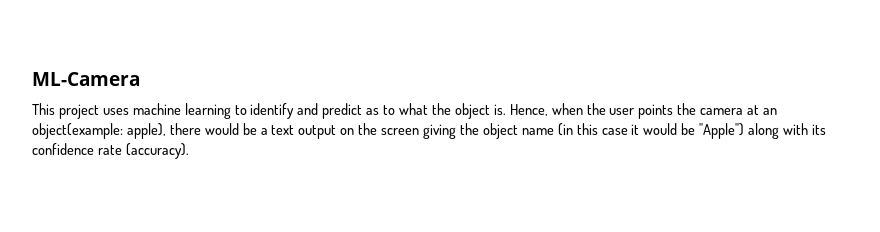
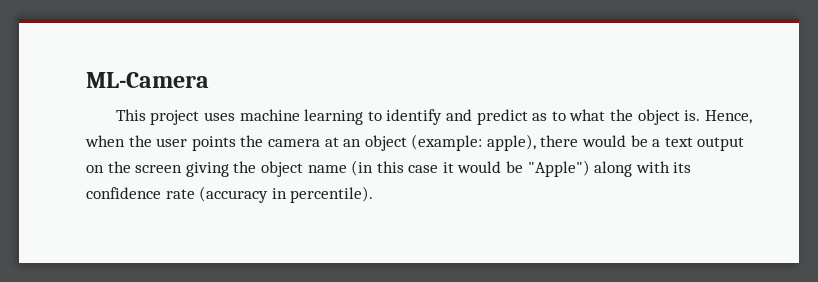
[32,123,123,139] object(example: -> [364,134,483,151] object (example:
[125,143,189,159] (accuracy). -> [199,186,374,203] (accuracy in percentile).

